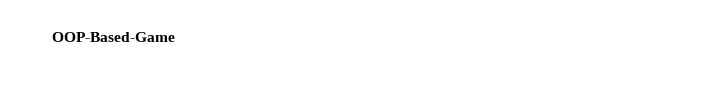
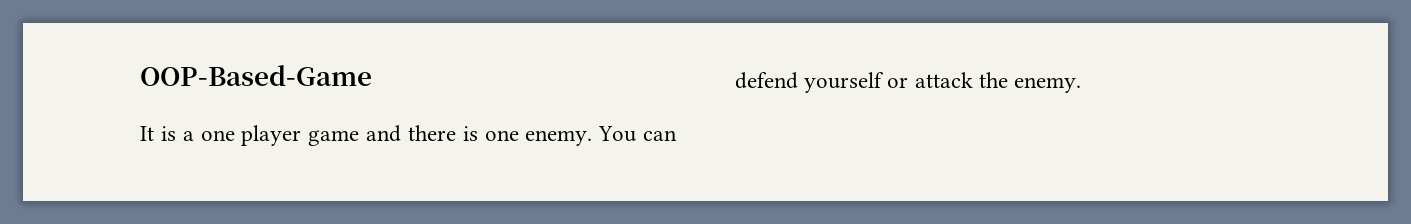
(175, 37) none -> [140,125,677,146] [735,72,1082,93] // It is a one player game and there is one enemy. You can defend yourself or attack the enemy.

